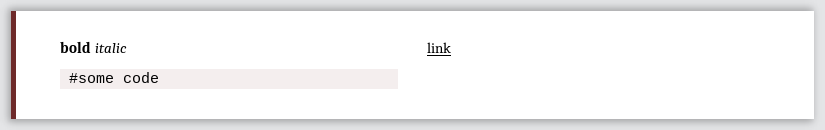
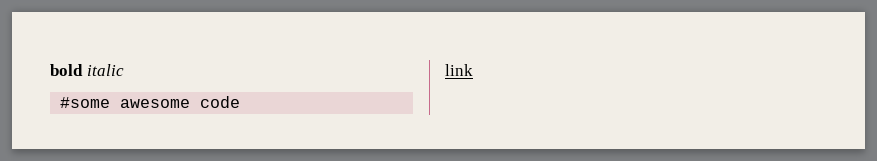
(114, 78) none -> [120,99,191,108] awesome

